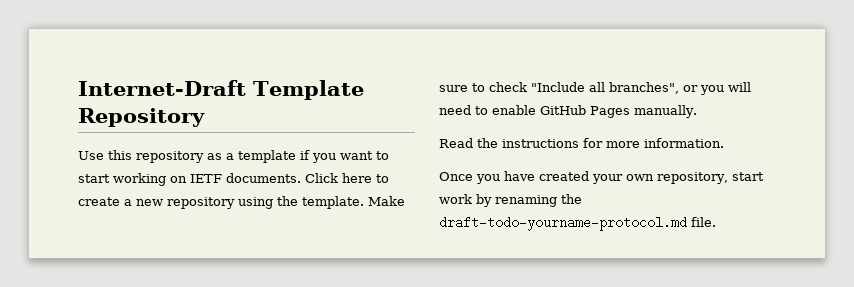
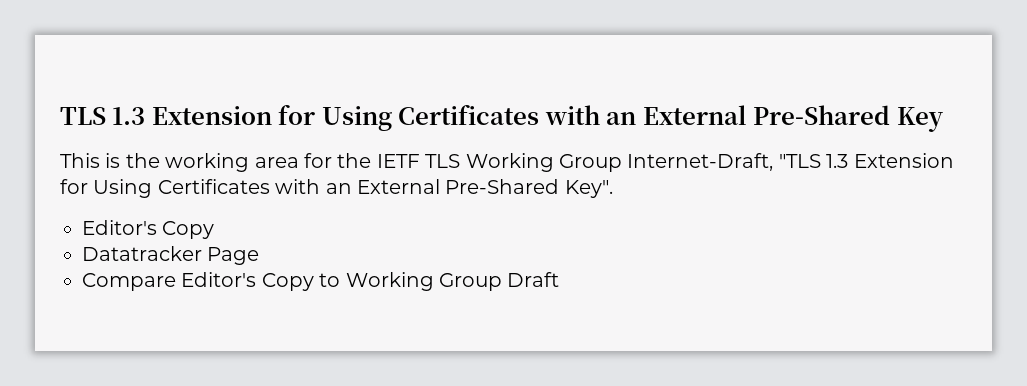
[78,80,364,100] [78,108,205,127] [78,150,389,163] [78,173,389,186] [78,196,405,209] [439,82,751,95] [439,105,697,118] [439,138,724,148] [439,171,764,184] [439,194,582,207] [439,216,716,231] Internet-Draft Template Repository // Use this repository as a template if you want to start working on IETF documents. Click here to create a new repository using the template. Make sure to check "Include all branches", or you will need to enable GitHub Pages manually. // Read the instructions for more information. // Once you have created your own repository, start work by renaming the draft-todo-yourname-protocol.md file. -> [60,104,943,132] [60,153,954,172] [60,179,613,198] [82,220,215,239] [82,246,260,265] [82,272,560,291] TLS 1.3 Extension for Using Certificates with an External Pre-Shared Key // This is the working area for the IETF TLS Working Group Internet-Draft, "TLS 1.3 Extension for Using Certificates with an External Pre-Shared Key". // Editor's Copy // Datatracker Page // Compare Editor's Copy to Working Group Draft

